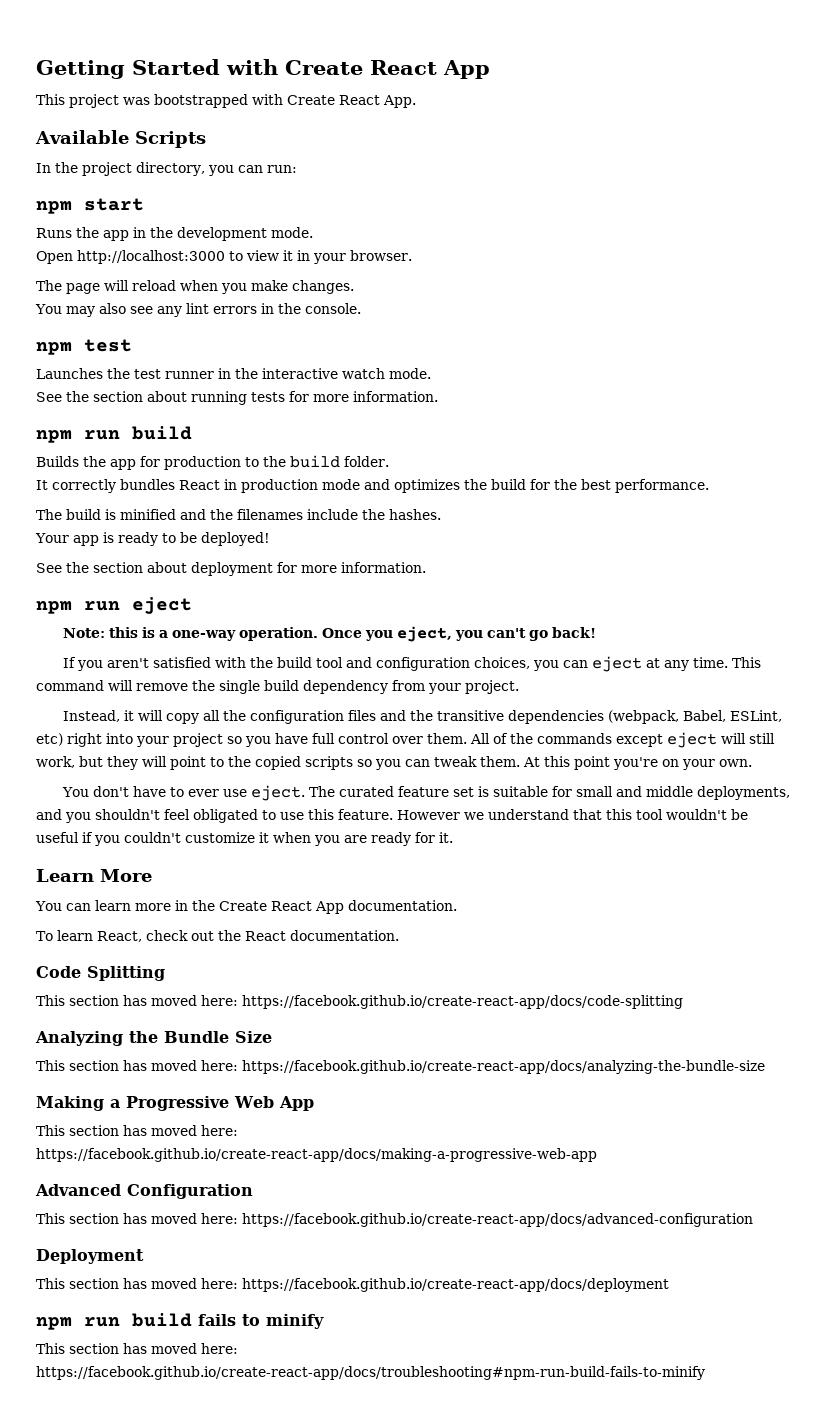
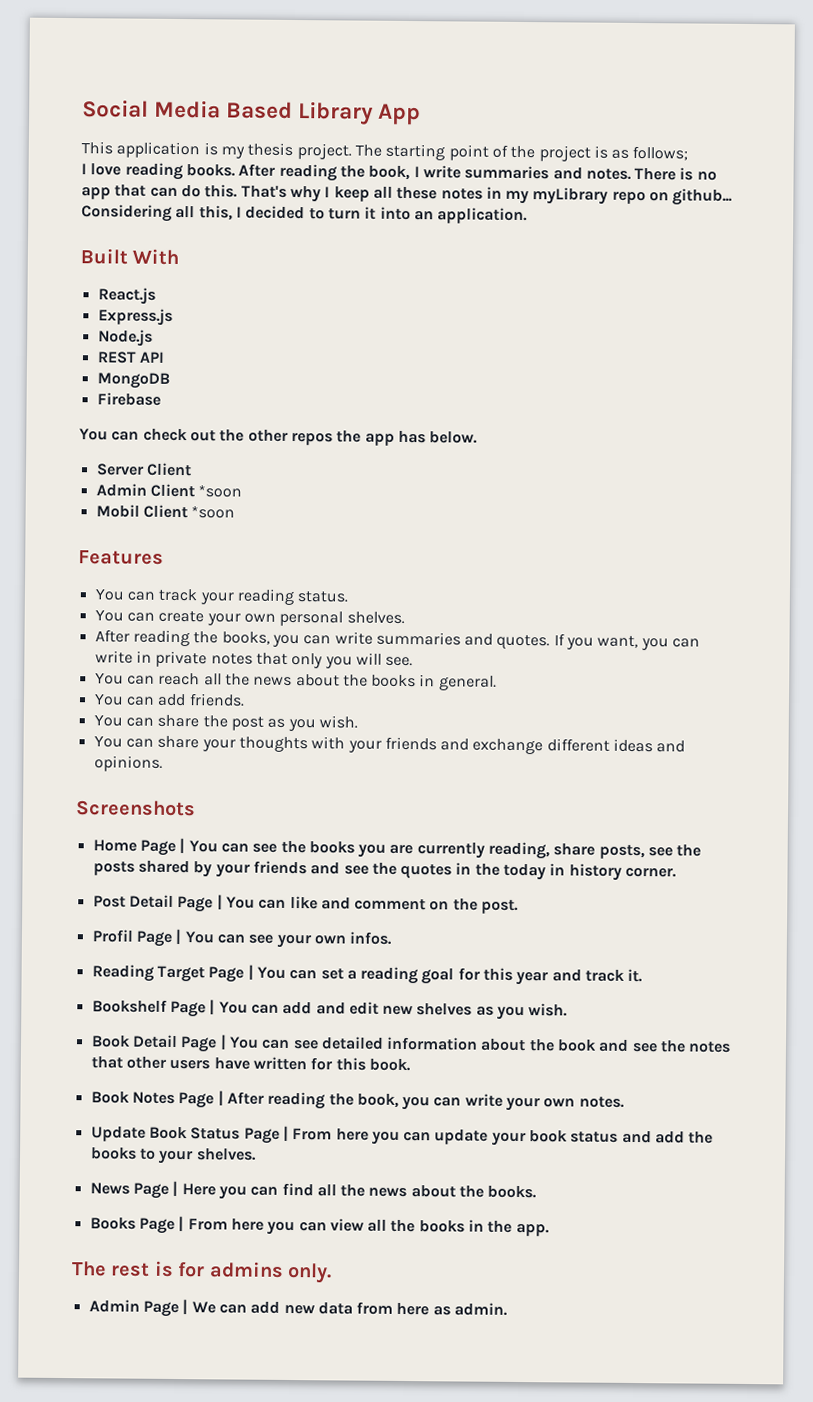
[36,59,490,79] [36,94,416,108] [35,130,206,148] [36,162,297,176] [36,198,144,214] [36,227,313,241] [36,250,412,264] [36,280,354,294] [35,303,361,317] [36,339,132,355] [36,368,431,379] [36,391,438,405] [36,426,192,443] [36,455,389,470] [36,479,709,493] [36,509,441,520] [35,532,270,546] [36,562,426,576] [36,597,192,614] [63,626,597,642] [63,656,762,672] [36,680,519,694] [63,710,783,724] [36,732,775,748] [36,756,752,770] [62,785,791,801] [36,809,748,823] [36,832,453,846] [36,869,152,882] [35,900,457,914] [36,930,399,942] [36,966,165,981] [36,995,683,1009] [35,1031,272,1046] [36,1060,765,1074] [36,1096,314,1111] [36,1125,238,1136] [36,1148,597,1162] [35,1184,253,1199] [36,1213,753,1227] [36,1249,144,1264] [36,1278,669,1292] [36,1313,324,1330] [36,1343,238,1354] [36,1366,705,1380] Getting Started with Create React App // This project was bootstrapped with Create React App. // Available Scripts // In the project directory, you can run: // npm start // Runs the app in the development mode. // Open http://localhost:3000 to view it in your browser. // The page will reload when you make changes. // You may also see any lint errors in the console. // npm test // Launches the test runner in the interactive watch mode. // See the section about running tests for more information. // npm run build // Builds the app for production to the build folder. // It correctly bundles React in production mode and optimizes the build for the best performance. // The build is minified and the filenames include the hashes. // Your app is ready to be deployed! // See the section about deployment for more information. // npm run eject // Note: this is a one-way operation. Once you eject, you can't go back! // If you aren't satisfied with the build tool and configuration choices, you can eject at any time. This command will remove the single build dependency from your project. // Instead, it will copy all the configuration files and the transitive dependencies (webpack, Babel, ESLint, etc) right into your project so you have full control over them. All of the commands except eject will still work, but they will point to the copied scripts so you can tweak them. At this point you're on your own. // You don't have to ever use eject. The curated feature set is suitable for small and middle deployments, and you shouldn't feel obligated to use this feature. However we understand that this tool wouldn't be useful if you couldn't customize it when you are ready for it. // Learn More // You can learn more in the Create React App documentation. // To learn React, check out the React documentation. // Code Splitting // This section has moved here: https://facebook.github.io/create-react-app/docs/code-splitting // Analyzing the Bundle Size // This section has moved here: https://facebook.github.io/create-react-app/docs/analyzing-the-bundle-size // Making a Progressive Web App // This section has moved here: https://facebook.github.io/create-react-app/docs/making-a-progressive-web-app // Advanced Configuration // This section has moved here: https://facebook.github.io/create-react-app/docs/advanced-configuration // Deployment // This section has moved here: https://facebook.github.io/create-react-app/docs/deployment // npm run build fails to minify // This section has moved here: https://facebook.github.io/create-react-app/docs/troubleshooting#npm-run-build-fails-to-minify -> [82,100,422,126] [81,141,689,162] [81,162,717,182] [81,184,734,206] [81,204,529,225] [80,248,180,266] [97,287,156,305] [97,308,173,326] [97,329,153,347] [96,351,165,364] [96,372,170,389] [96,392,161,406] [79,428,479,446] [95,462,192,477] [95,483,243,498] [95,504,236,519] [78,550,164,565] [94,588,349,606] [94,609,405,627] [94,629,701,651] [94,650,414,669] [94,672,497,691] [93,693,245,707] [93,714,358,732] [93,735,686,755] [93,755,163,772] [75,800,196,817] [92,838,702,860] [92,860,678,881] [92,894,520,914] [91,928,393,949] [91,964,644,986] [91,999,569,1021] [90,1034,732,1053] [90,1056,411,1072] [90,1090,625,1112] [90,1125,714,1147] [89,1147,257,1165] [89,1180,538,1200] [89,1216,550,1237] [71,1260,332,1284] [88,1299,509,1318] Social Media Based Library App // This application is my thesis project. The starting point of the project is as follows; // I love reading books. After reading the book, I write summaries and notes. There is no app that can do this. That's why I keep all these notes in my myLibrary repo on github... Considering all this, I decided to turn it into an application. // Built With // React.js // Express.js // Node.js // REST API // MongoDB // Firebase // You can check out the other repos the app has below. // Server Client // Admin Client *soon // Mobil Client *soon // Features // You can track your reading status. // You can create your own personal shelves. // After reading the books, you can write summaries and quotes. If you want, you can write in private notes that only you will see. // You can reach all the news about the books in general. // You can add friends. // You can share the post as you wish. // You can share your thoughts with your friends and exchange different ideas and opinions. // Screenshots // Home Page | You can see the books you are currently reading, share posts, see the posts shared by your friends and see the quotes in the today in history corner. // Post Detail Page | You can like and comment on the post. // Profil Page | You can see your own infos. // Reading Target Page | You can set a reading goal for this year and track it. // Bookshelf Page | You can add and edit new shelves as you wish. // Book Detail Page | You can see detailed information about the book and see the notes that other users have written for this book. // Book Notes Page | After reading the book, you can write your own notes. // Update Book Status Page | From here you can update your book status and add the books to your shelves. // News Page | Here you can find all the news about the books. // Books Page | From here you can view all the books in the app. // The rest is for admins only. // Admin Page | We can add new data from here as admin.

